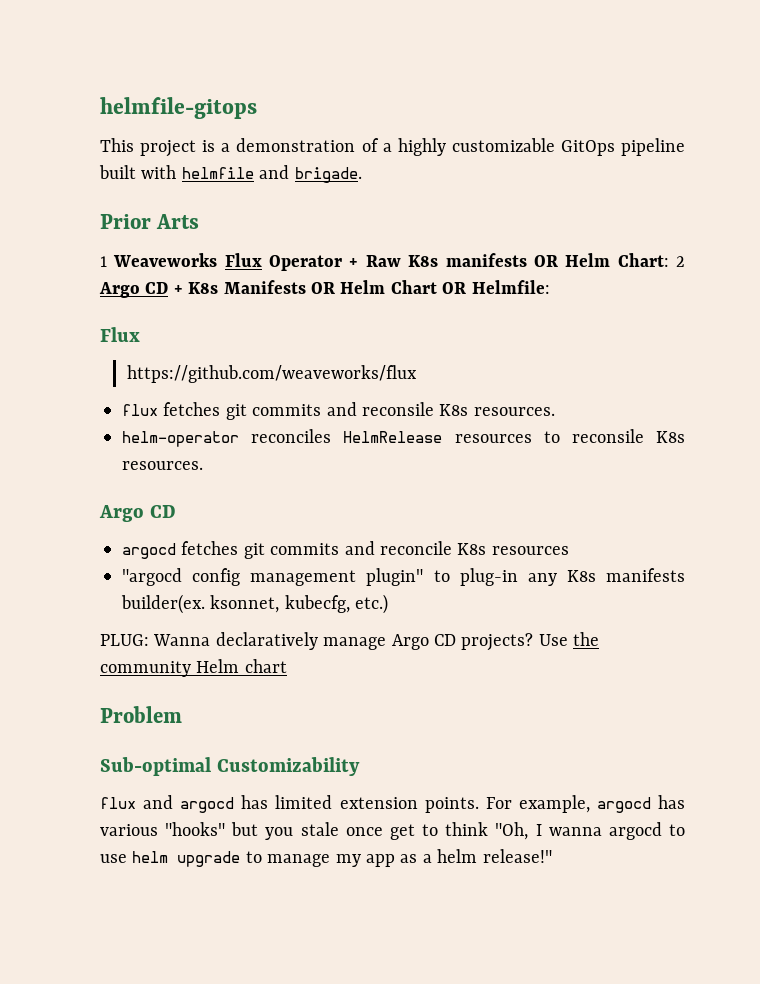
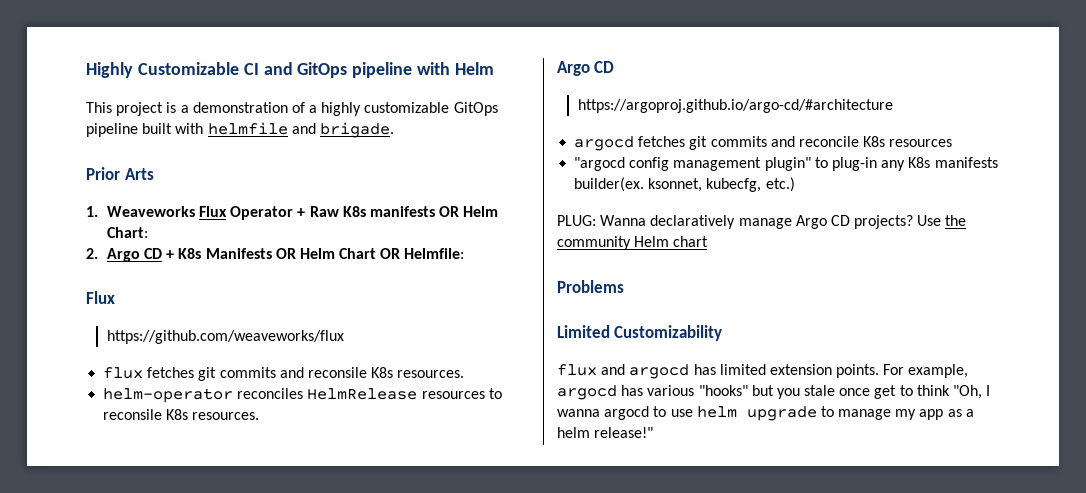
[100,97,257,119] helmfile-gitops -> [86,62,495,78] Highly Customizable CI and GitOps pipeline with Helm
[100,256,107,267] 1 -> [86,206,98,217] 1.
[676,256,686,267] 2 -> [86,248,98,259] // 2.
(176, 511) none -> [577,99,893,113] // https://argoproj.github.io/argo-cd/#architecture
[100,706,182,723] [100,757,211,776] Problem // Sub-optimal -> [557,280,624,293] [557,325,610,338] Problems // Limited

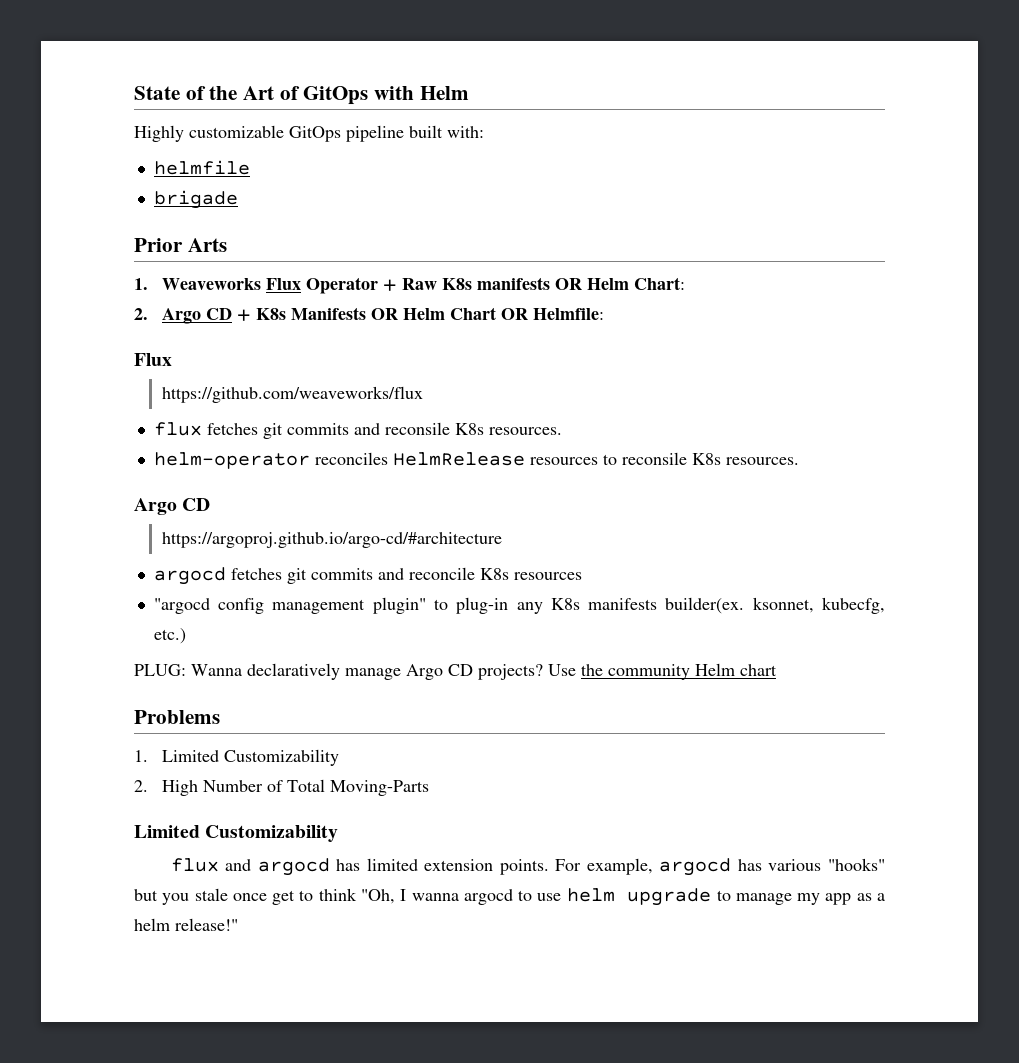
[86,62,495,78] [86,102,362,116] Highly Customizable CI and GitOps pipeline with Helm // This project is a demonstration of a highly -> [134,86,469,105] [134,125,184,142] State of the Art of GitOps with Helm // Highly
[175,123,204,134] with -> [447,126,484,138] with: //
[291,122,394,138] and brigade. -> [153,190,238,209] // brigade
(624, 286) none -> [134,749,339,766] [134,779,429,796] // 1. Limited Customizability // 2. High Number of Total Moving-Parts

